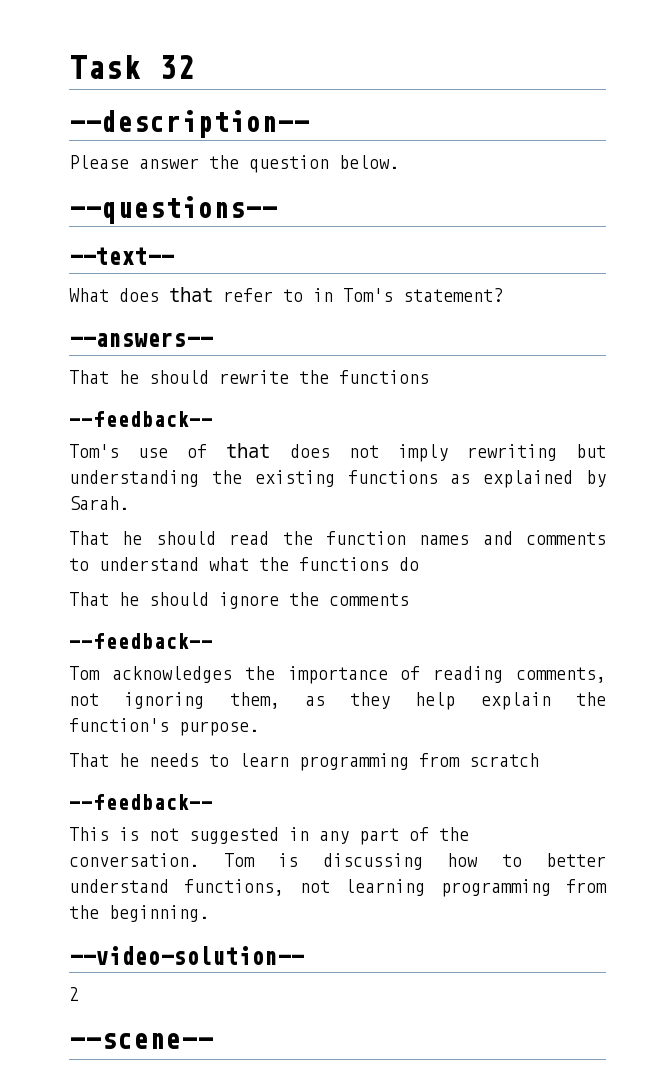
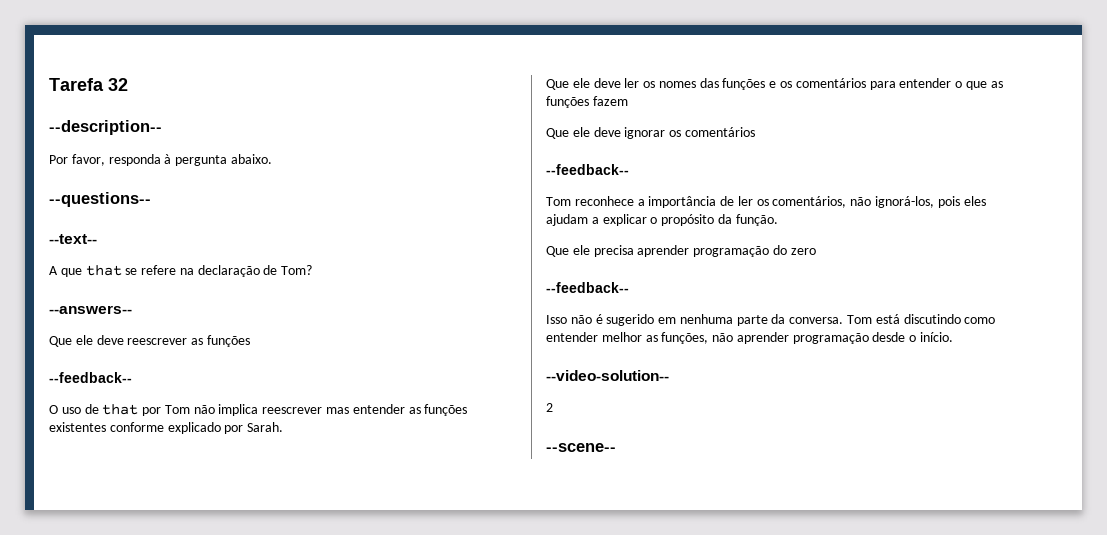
[69,55,141,79] Task -> [49,78,104,91] Tarefa
[69,155,399,173] [69,196,277,224] [69,247,174,265] [69,287,503,302] [69,332,213,347] [69,370,429,384] [69,411,213,427] [69,443,606,462] [69,470,606,488] [69,496,129,510] [69,531,606,545] [69,557,419,571] [69,592,409,609] [69,633,213,649] [69,666,606,684] [69,692,606,710] [69,718,259,736] [69,753,539,771] [69,794,213,810] [69,827,469,845] [69,853,606,870] [69,879,607,897] [69,905,209,922] Please answer the question below. // --questions-- // --text-- // What does that refer to in Tom's statement? // --answers-- // That he should rewrite the functions // --feedback-- // Tom's use of that does not imply rewriting but understanding the existing functions as explained by Sarah. // That he should read the function names and comments to understand what the functions do // That he should ignore the comments // --feedback-- // Tom acknowledges the importance of reading comments, not ignoring them, as they help explain the function's purpose. // That he needs to learn programming from scratch // --feedback-- // This is not suggested in any part of the conversation. Tom is discussing how to better understand functions, not learning programming from the beginning. -> [49,154,272,166] [49,192,151,207] [49,234,97,244] [49,265,313,277] [49,305,132,314] [49,335,250,347] [49,372,132,383] [49,404,468,416] [49,422,284,434] [546,78,1003,90] [546,96,628,108] [546,127,755,139] [546,164,629,175] [546,196,986,208] [546,214,778,226] [546,245,816,257] [546,282,629,293] [546,314,996,326] [546,332,954,344] Por favor, responda à pergunta abaixo. // --questions-- // --text-- // A que that se refere na declaração de Tom? // --answers-- // Que ele deve reescrever as funções // --feedback-- // O uso de that por Tom não implica reescrever mas entender as funções existentes conforme explicado por Sarah. // Que ele deve ler os nomes das funções e os comentários para entender o que as funções fazem // Que ele deve ignorar os comentários // --feedback-- // Tom reconhece a importância de ler os comentários, não ignorá-los, pois eles ajudam a explicar o propósito da função. // Que ele precisa aprender programação do zero // --feedback-- // Isso não é sugerido em nenhuma parte da conversa. Tom está discutindo como entender melhor as funções, não aprender programação desde o início.

